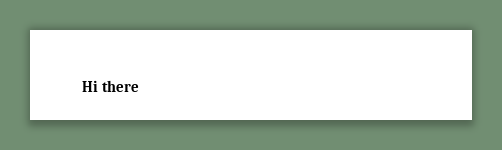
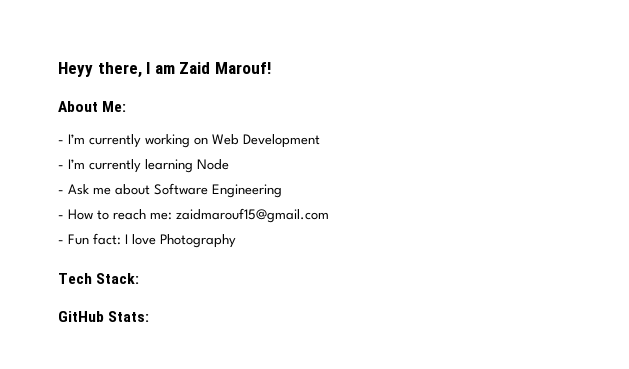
[82,80,140,92] Hi there -> [58,62,271,78] [58,101,127,112] [58,134,320,148] [58,159,229,173] [58,183,282,198] [58,208,329,223] [58,233,236,248] [58,273,140,284] [58,311,150,322] Heyy there, I am Zaid Marouf! // About Me: // - I’m currently working on Web Development // - I’m currently learning Node // - Ask me about Software Engineering // - How to reach me: zaidmarouf15@gmail.com // - Fun fact: I love Photography // Tech Stack: // GitHub Stats:

